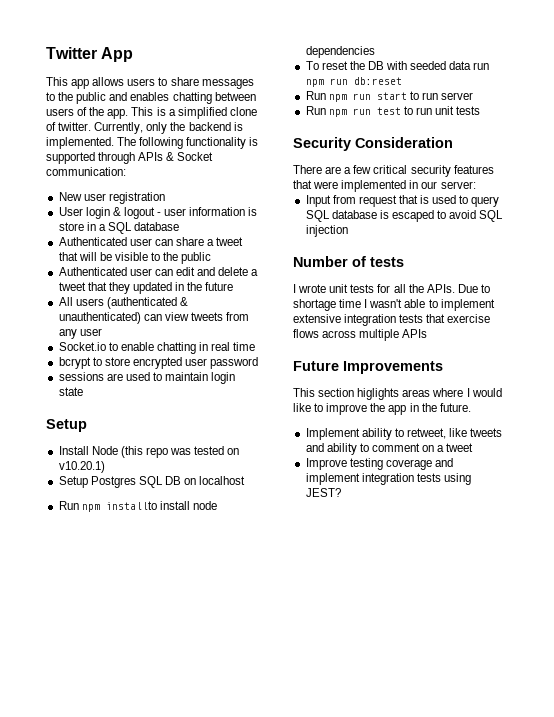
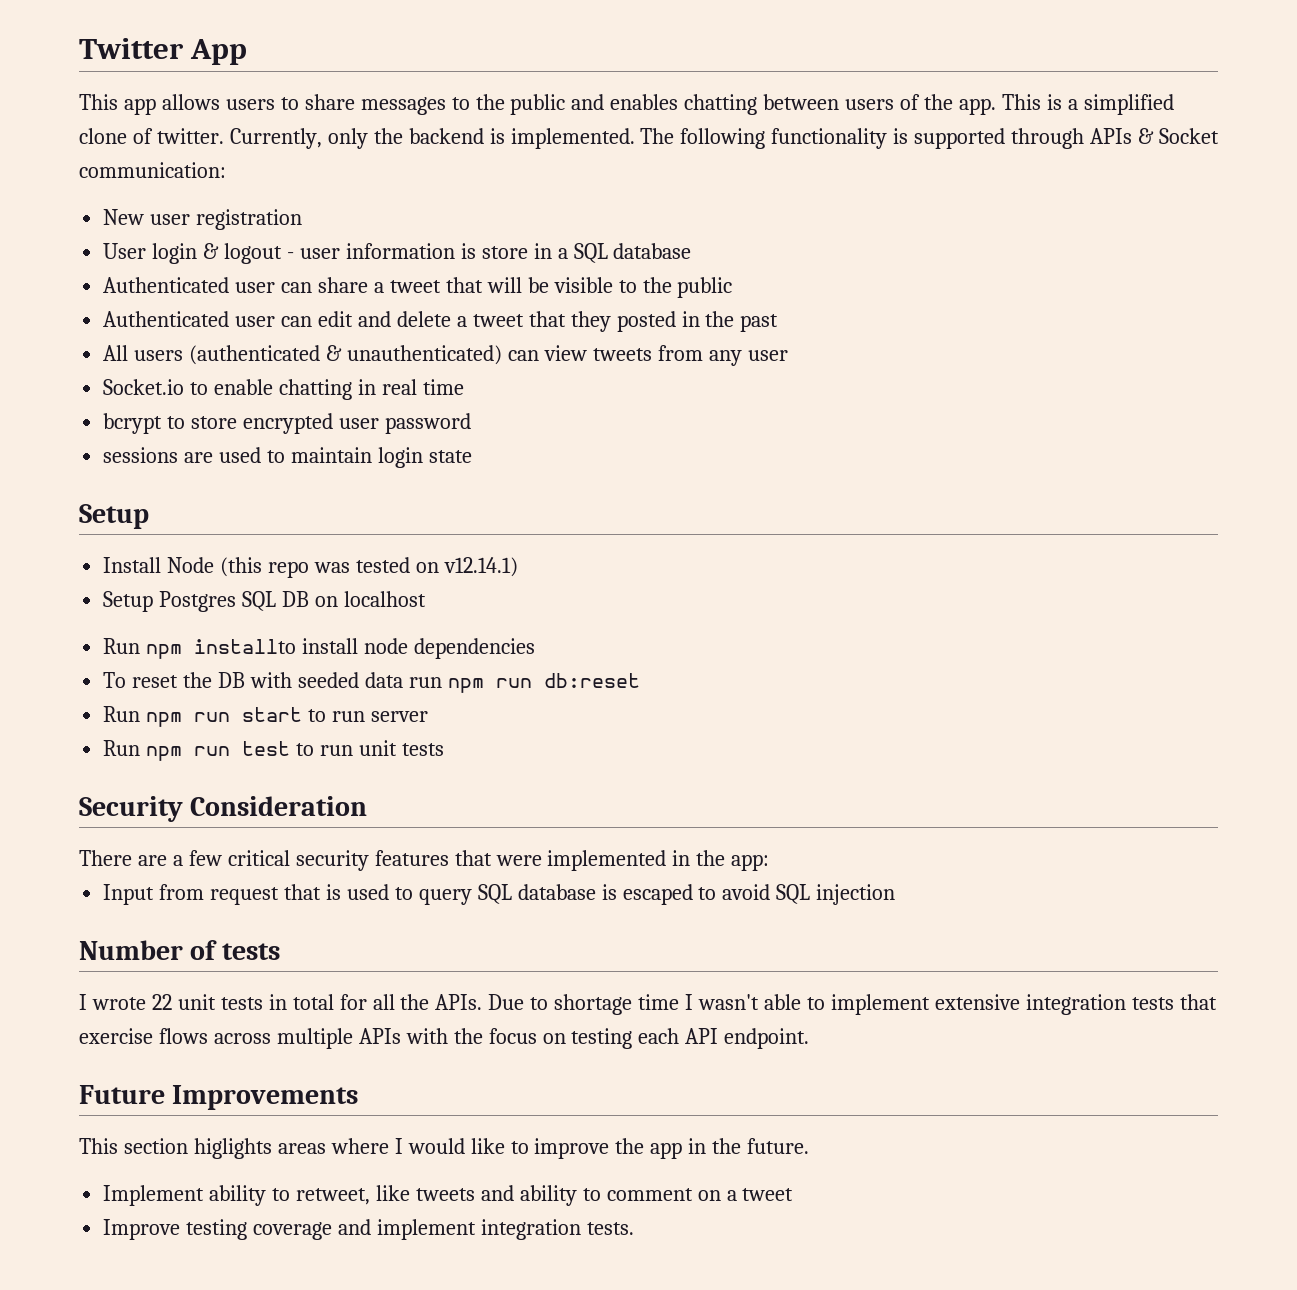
[132,282,234,294] updated in the future -> [616,311,779,332] posted in the past
[58,461,105,473] v10.20.1) -> [443,557,518,577] v12.14.1)
[421,181,476,189] our server: -> [696,850,770,871] the app:
[329,284,375,293] unit tests -> [151,994,334,1010] 22 unit tests in total
(428, 333) none -> [405,1028,810,1049] with the focus on testing each API endpoint.
[416,473,471,485] [305,488,341,497] tests using JEST? -> [586,1222,634,1235] tests.

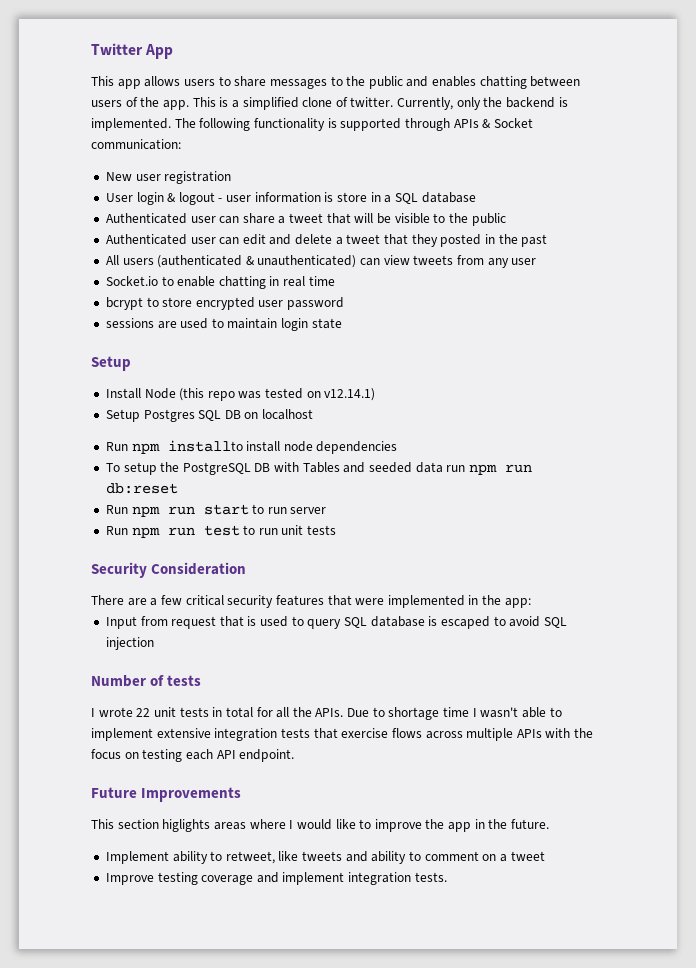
[132,672,292,688] reset the DB with -> [123,462,366,475] setup the PostgreSQL DB with Tables and

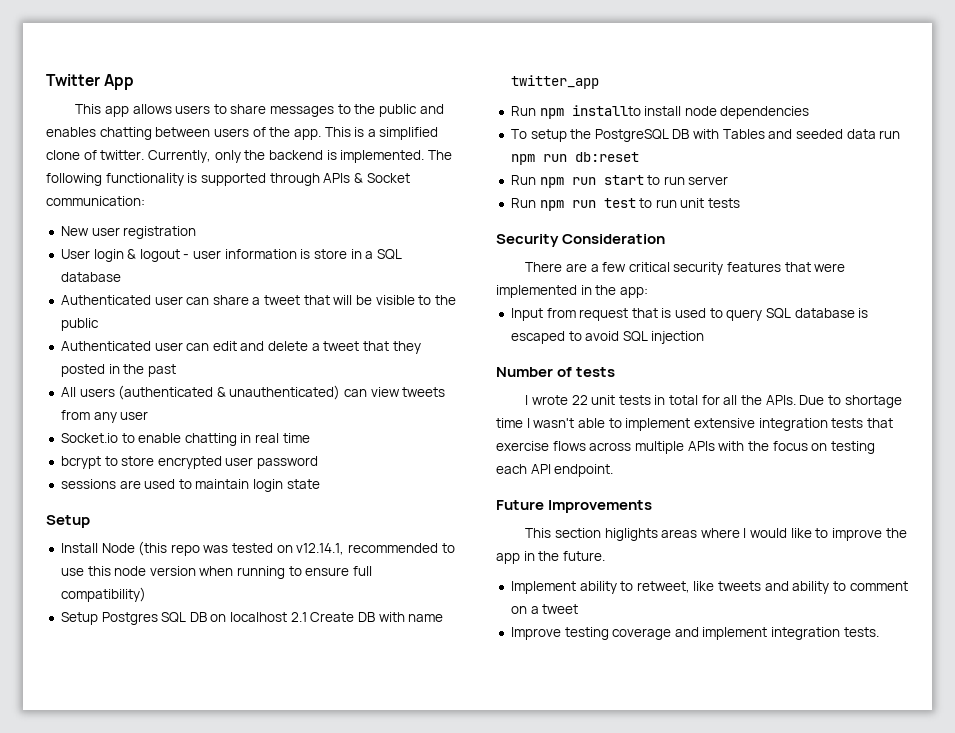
[324,388,376,401] v12.14.1) -> [296,543,455,555] [60,566,373,579] [60,587,146,602] v12.14.1, recommended to use this node version when running to ensure full compatibility)
(314, 414) none -> [290,612,444,622] [510,75,599,89] 2.1 Create DB with name twitter_app

